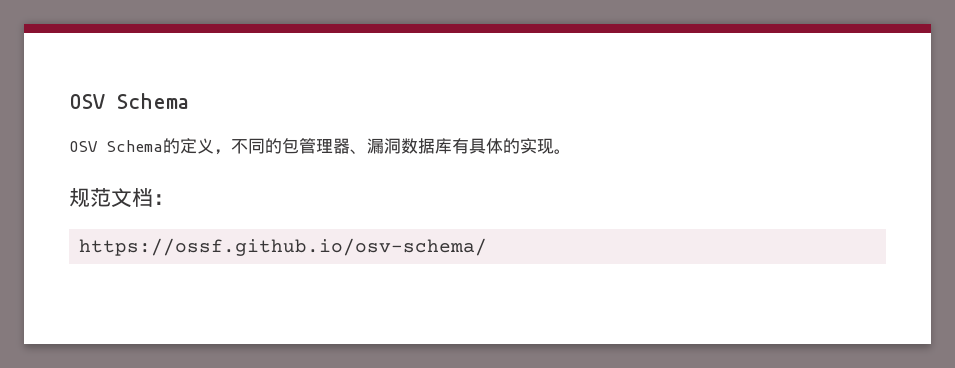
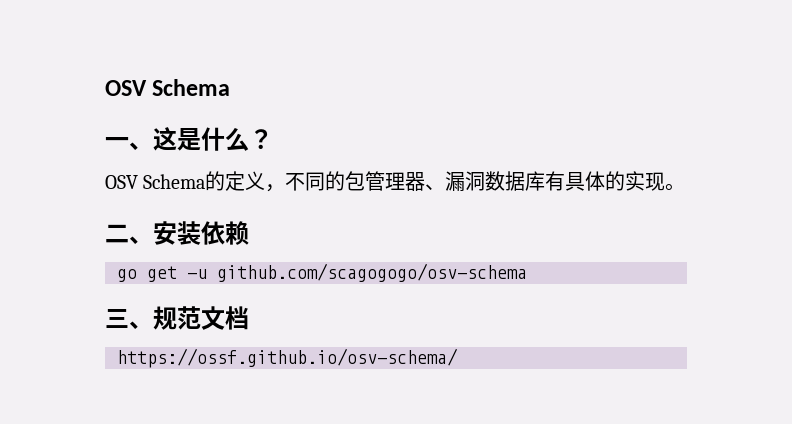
[69,93,189,109] OSV Schema -> [105,79,231,96] [105,127,273,151] OSV Schema // 一、这是什么？
(571, 151) none -> [105,221,249,245] [117,263,527,282] [105,309,153,329] 二、安装依赖 // go get -u github.com/scagogogo/osv-schema // 三、
[153,194,174,205] ： -> (249, 318) none

